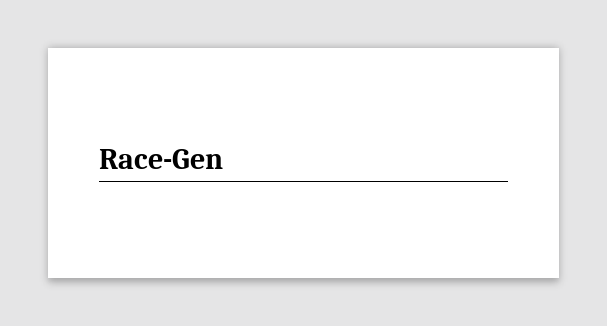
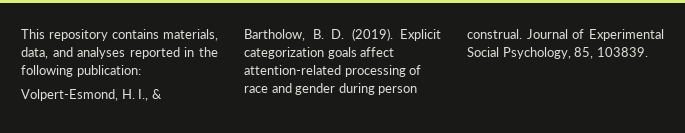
[99,149,223,169] Race-Gen -> [21,29,218,41] [21,47,218,59] [21,65,141,77] [21,89,162,101] [244,28,441,41] [244,47,395,59] [244,65,422,77] [244,83,418,95] [467,29,664,41] [467,47,648,59] This repository contains materials, data, and analyses reported in the following publication: // Volpert-Esmond, H. I., & Bartholow, B. D. (2019). Explicit categorization goals affect attention-related processing of race and gender during person construal. Journal of Experimental Social Psychology, 85, 103839.

